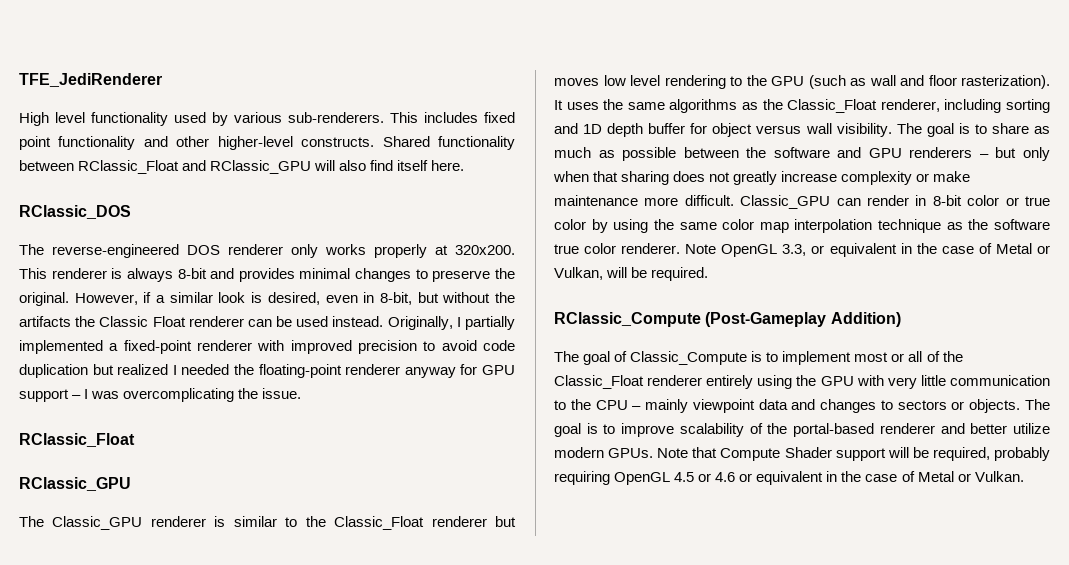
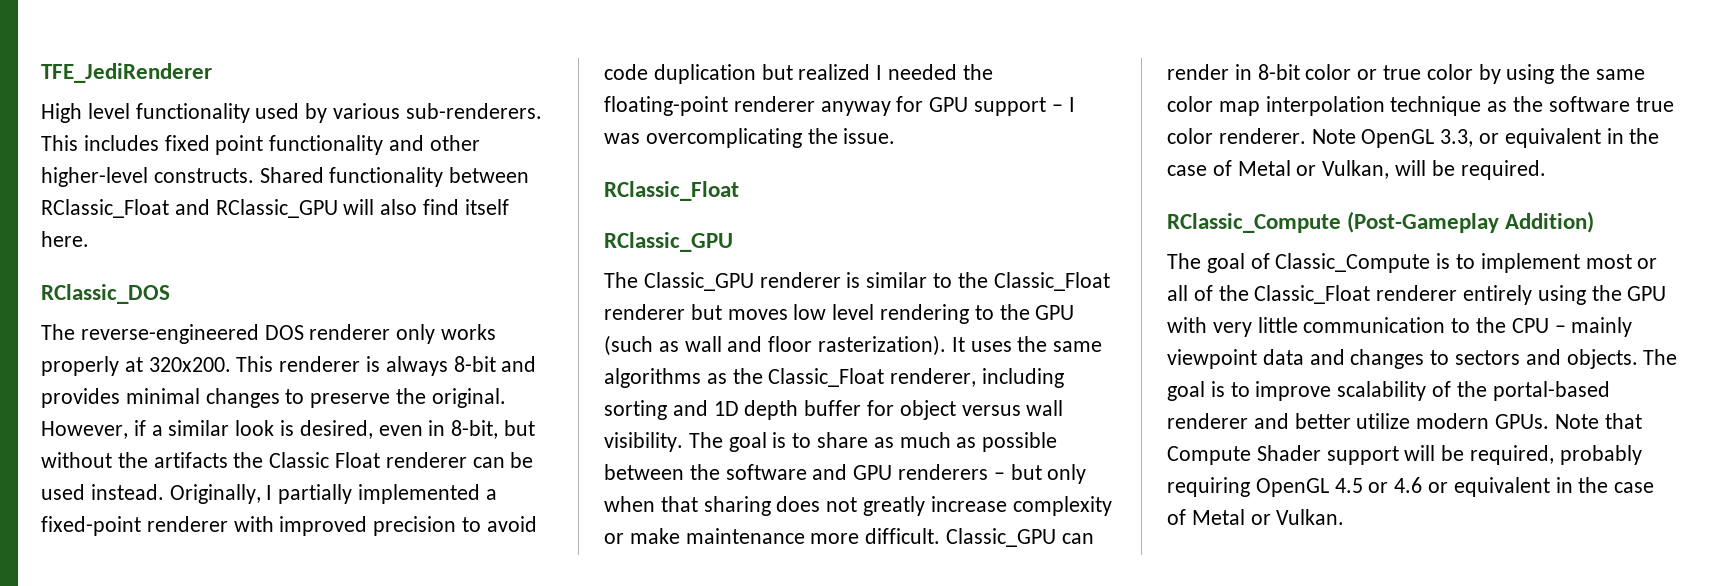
[951,401,965,410] or -> [1525,349,1561,365] and

